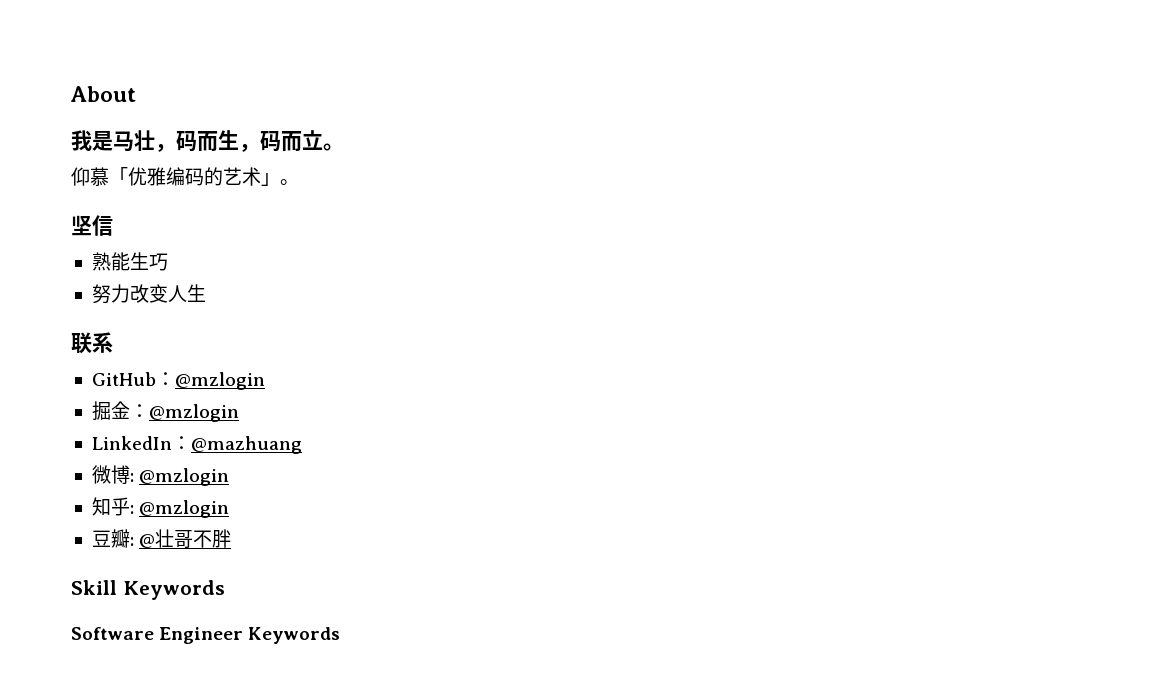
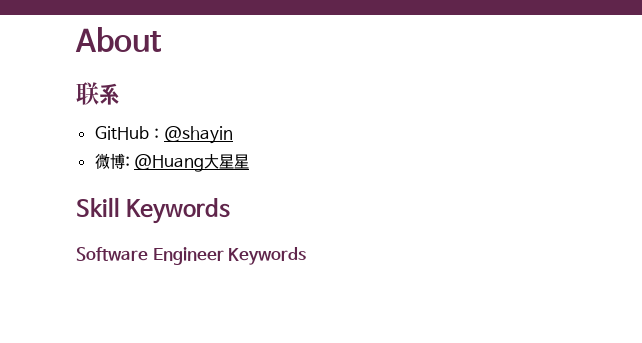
[71,130,344,152] [71,167,299,186] [71,215,113,236] [91,252,168,271] [91,284,206,304] [71,332,113,354] [91,372,265,390] [91,401,239,422] [91,436,302,454] [91,465,230,486] [91,497,230,518] [91,529,232,548] 我是马壮，码而生，码而立。 // 仰慕「优雅编码的艺术」。 // 坚信 // 熟能生巧 // 努力改变人生 // 联系 // GitHub：@mzlogin // 掘金：@mzlogin // LinkedIn：@mazhuang // 微博: @mzlogin // 知乎: @mzlogin // 豆瓣: @壮哥不胖 -> [76,82,120,105] [94,126,233,144] [94,153,250,172] 联系 // GitHub：@shayin // 微博: @Huang大星星

